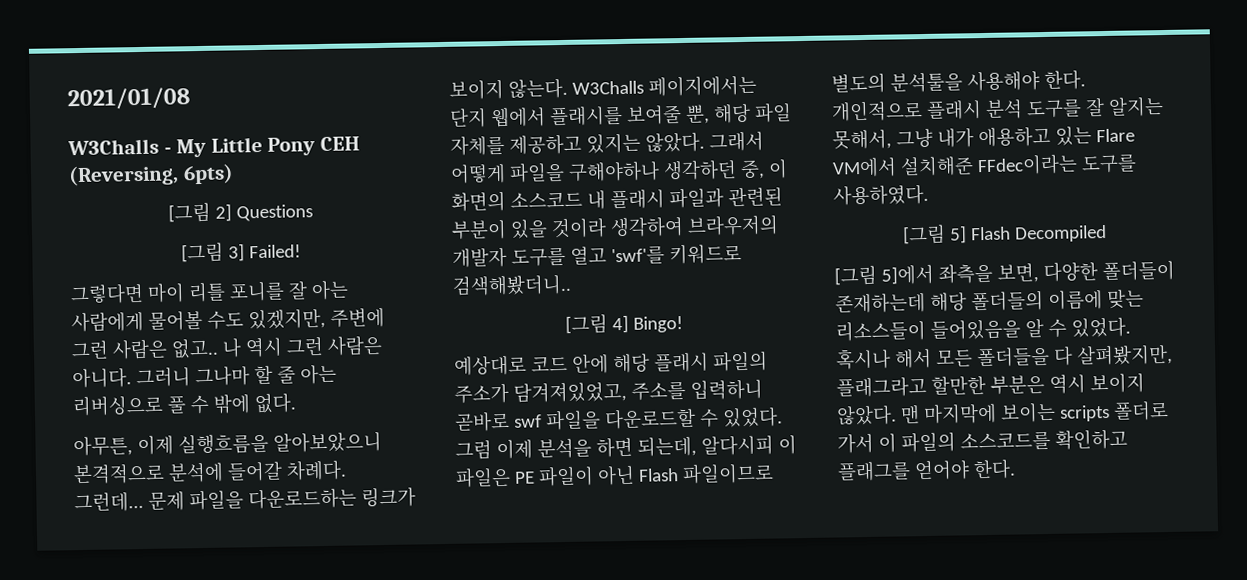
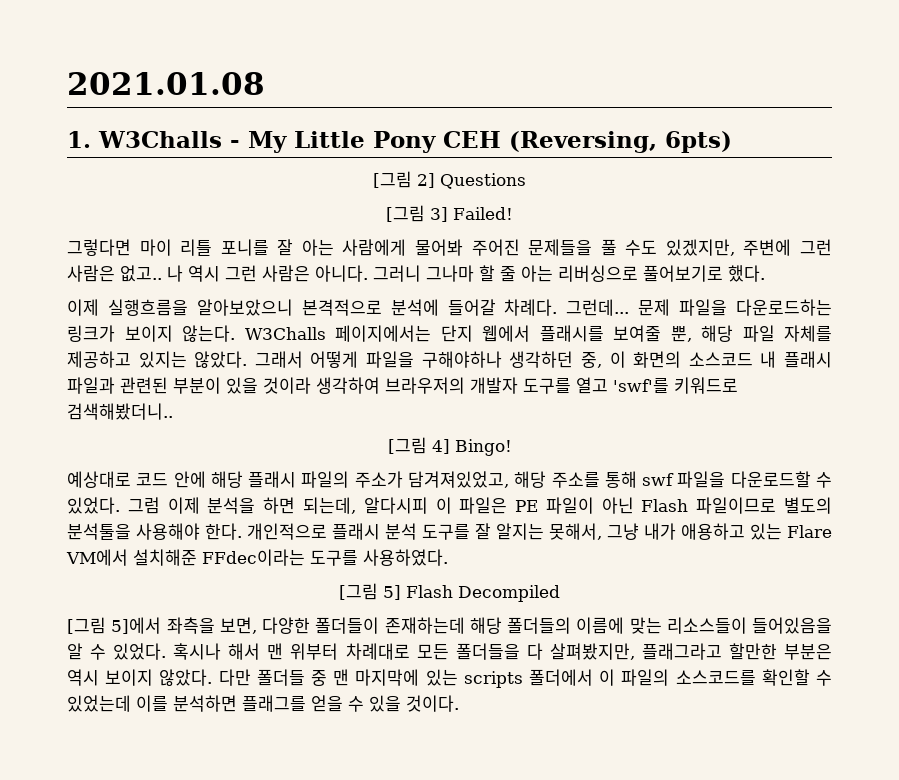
[67,87,190,111] 2021/01/08 // -> [67,72,265,95] [67,131,91,148] 2021.01.08 // 1.
[147,310,203,331] 물어볼 -> [415,239,617,256] 물어봐 주어진 문제들을 풀
[166,392,296,415] [73,436,133,457] 풀 수 밖에 없다. // 아무튼, -> [643,265,765,282] 풀어보기로 했다. //
[630,379,763,401] [455,411,510,432] 주소를 입력하니 곧바로 -> [514,471,637,488] 해당 주소를 통해
(932, 358) none -> [267,643,410,660] 맨 위부터 차례대로
[899,400,1169,425] [837,428,1128,454] [837,458,1016,482] 맨 마지막에 보이는 scripts 폴더로 가서 이 파일의 소스코드를 확인하고 플래그를 얻어야 한다. -> [218,669,833,688] [67,695,459,712] 다만 폴더들 중 맨 마지막에 있는 scripts 폴더에서 이 파일의 소스코드를 확인할 수 있었는데 이를 분석하면 플래그를 얻을 수 있을 것이다.

